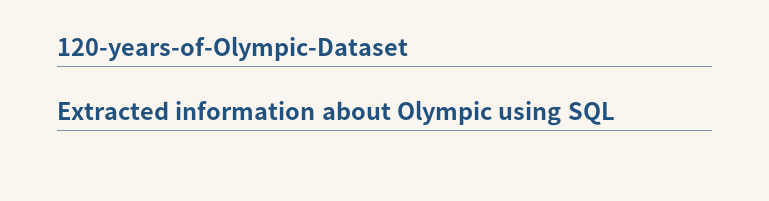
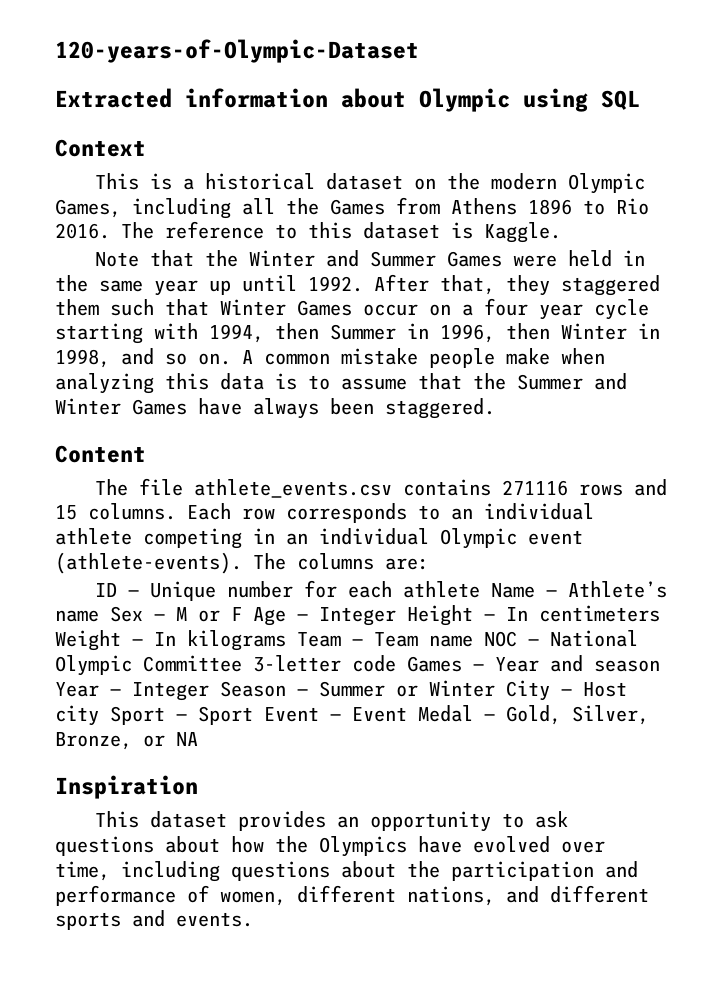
(615, 113) none -> [55,139,146,157] [95,173,646,194] [55,197,649,219] [55,221,561,243] [95,250,646,267] [55,274,660,296] [55,298,649,320] [55,323,660,344] [55,348,605,368] [55,373,627,394] [55,398,495,419] [55,445,146,463] [95,478,668,498] [55,503,594,523] [55,528,583,549] [55,552,429,574] [95,580,668,601] [55,605,660,626] [55,630,638,651] [55,655,660,676] [55,680,627,701] [55,705,649,726] [55,732,198,750] [55,775,198,799] [95,811,569,832] [55,836,605,857] [55,861,638,882] [55,885,649,906] [55,910,253,930] // Context // This is a historical dataset on the modern Olympic Games, including all the Games from Athens 1896 to Rio 2016. The reference to this dataset is Kaggle. // Note that the Winter and Summer Games were held in the same year up until 1992. After that, they staggered them such that Winter Games occur on a four year cycle starting with 1994, then Summer in 1996, then Winter in 1998, and so on. A common mistake people make when analyzing this data is to assume that the Summer and Winter Games have always been staggered. // Content // The file athlete_events.csv contains 271116 rows and 15 columns. Each row corresponds to an individual athlete competing in an individual Olympic event (athlete-events). The columns are: // ID — Unique number for each athlete Name — Athlete’s name Sex — M or F Age — Integer Height — In centimeters Weight — In kilograms Team — Team name NOC — National Olympic Committee 3-letter code Games — Year and season Year — Integer Season — Summer or Winter City — Host city Sport — Sport Event — Event Medal — Gold, Silver, Bronze, or NA // Inspiration // This dataset provides an opportunity to ask questions about how the Olympics have evolved over time, including questions about the participation and performance of women, different nations, and different sports and events.

